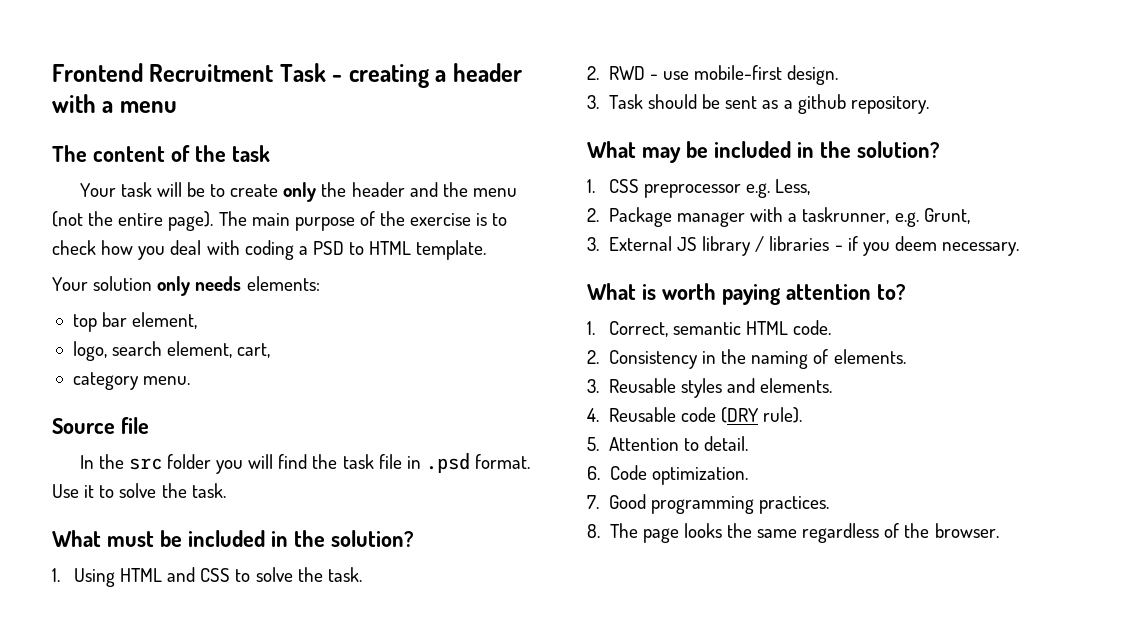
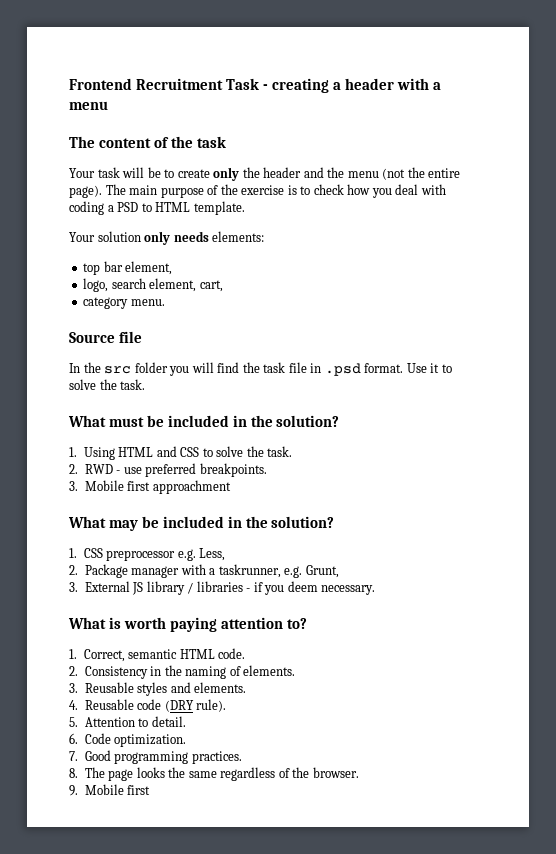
[694,65,839,85] [587,94,929,114] mobile-first design. // 3. Task should be sent as a github repository. -> [145,463,267,477] [69,480,231,494] preferred breakpoints. // 3. Mobile first approachment
(999, 530) none -> [69,784,151,796] // 9. Mobile first

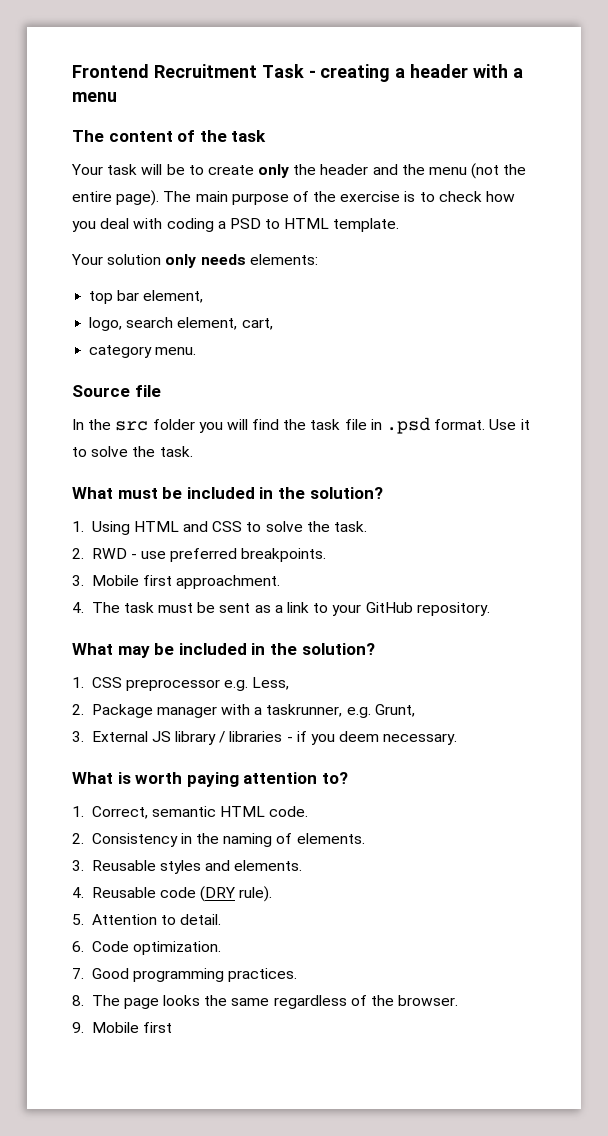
[152,480,231,494] approachment -> [176,575,281,589] [72,602,490,616] approachment. // 4. The task must be sent as a link to your GitHub repository.

